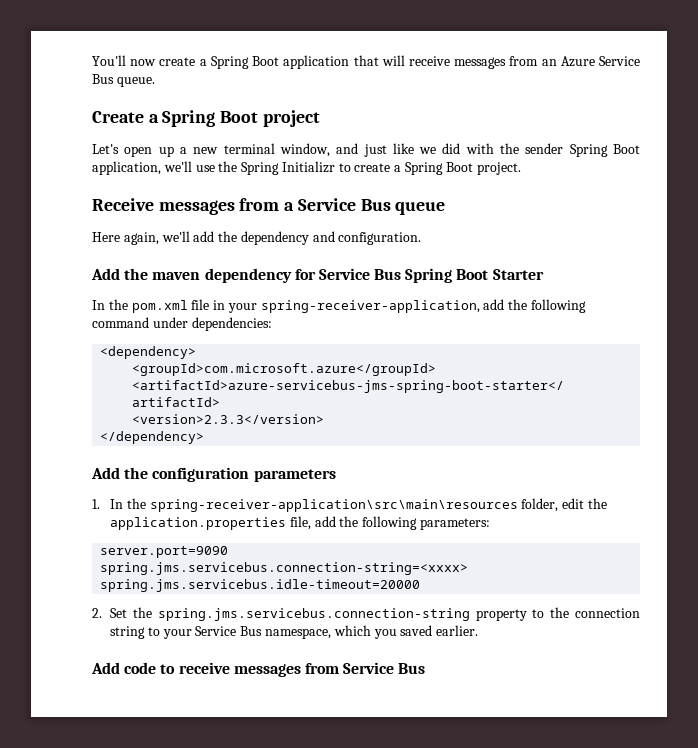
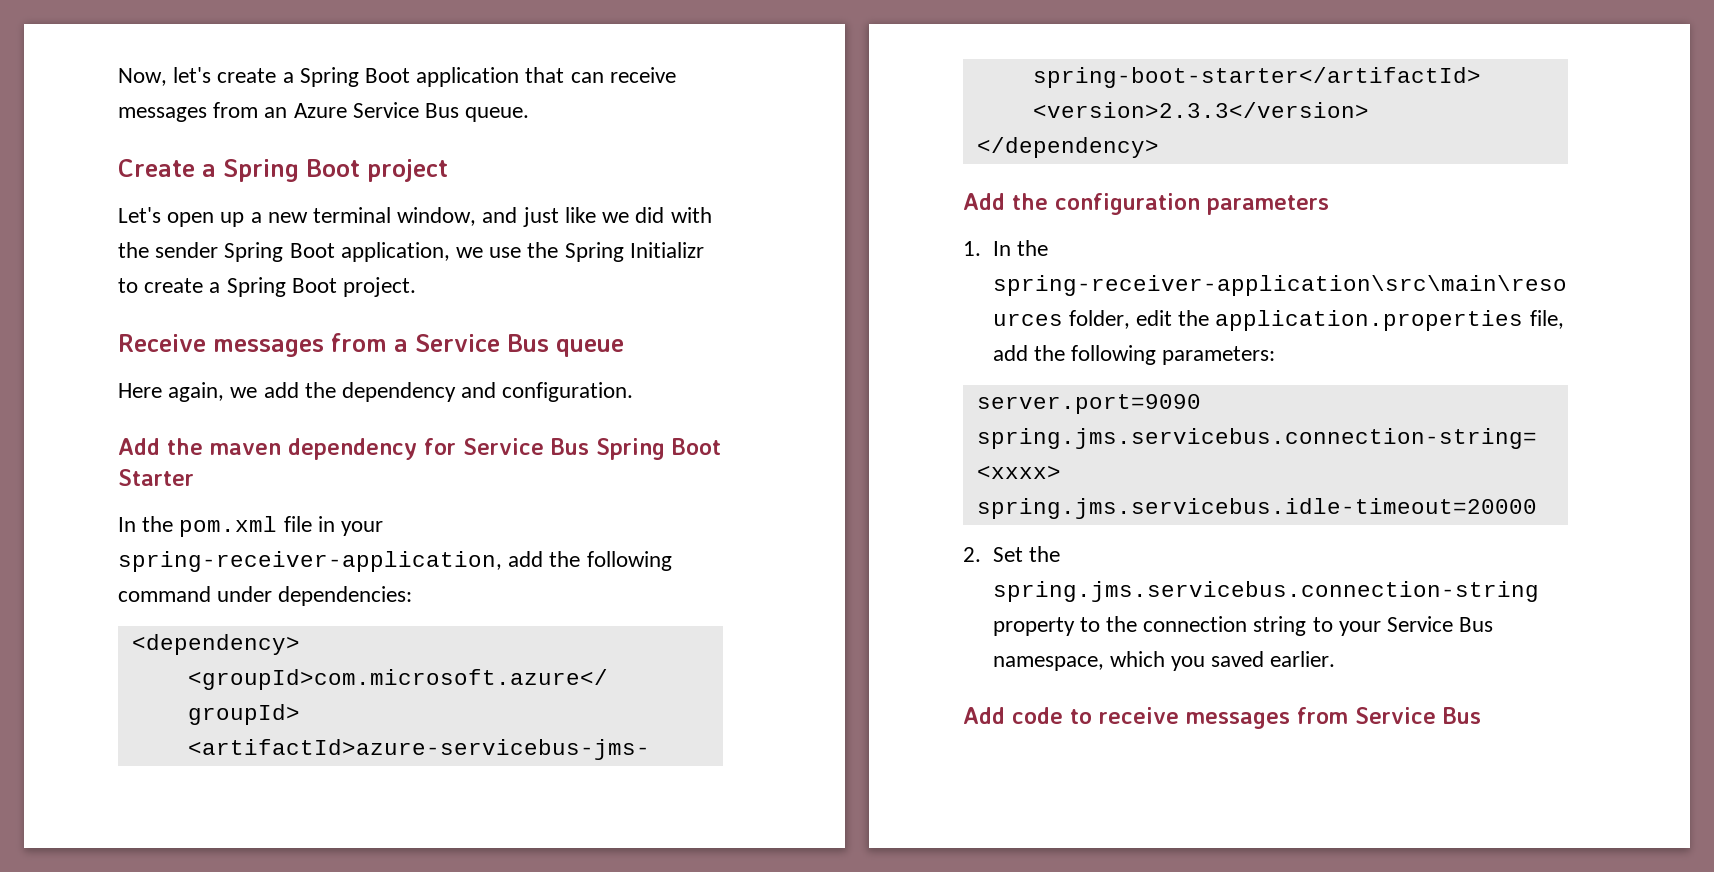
[92,55,157,66] You'll now -> [118,67,212,86] Now, let's
[381,55,405,66] will -> [570,72,604,83] can
[163,161,192,172] we'll -> [456,247,484,258] we
[161,231,190,242] we'll -> [230,387,258,398] we

